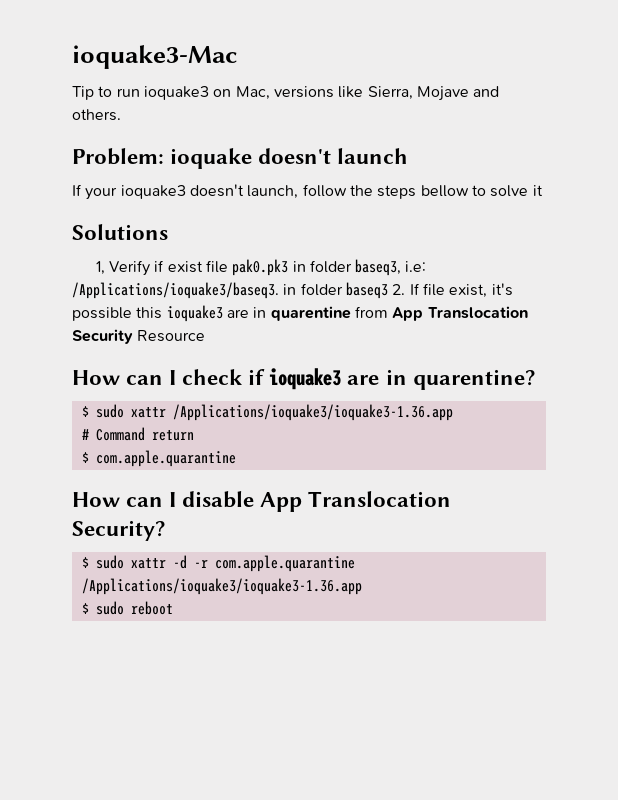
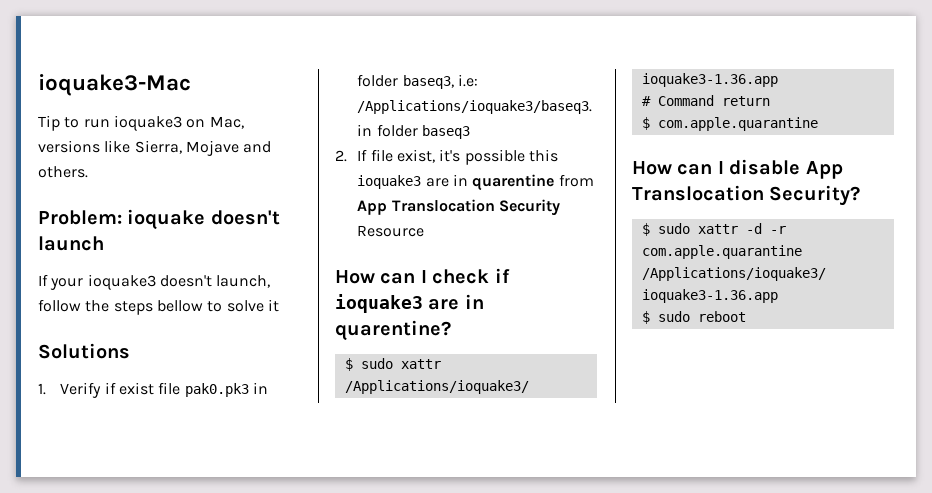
[95,261,105,275] 1, -> [38,383,46,395] 1.
(388, 290) none -> (470, 132) //

